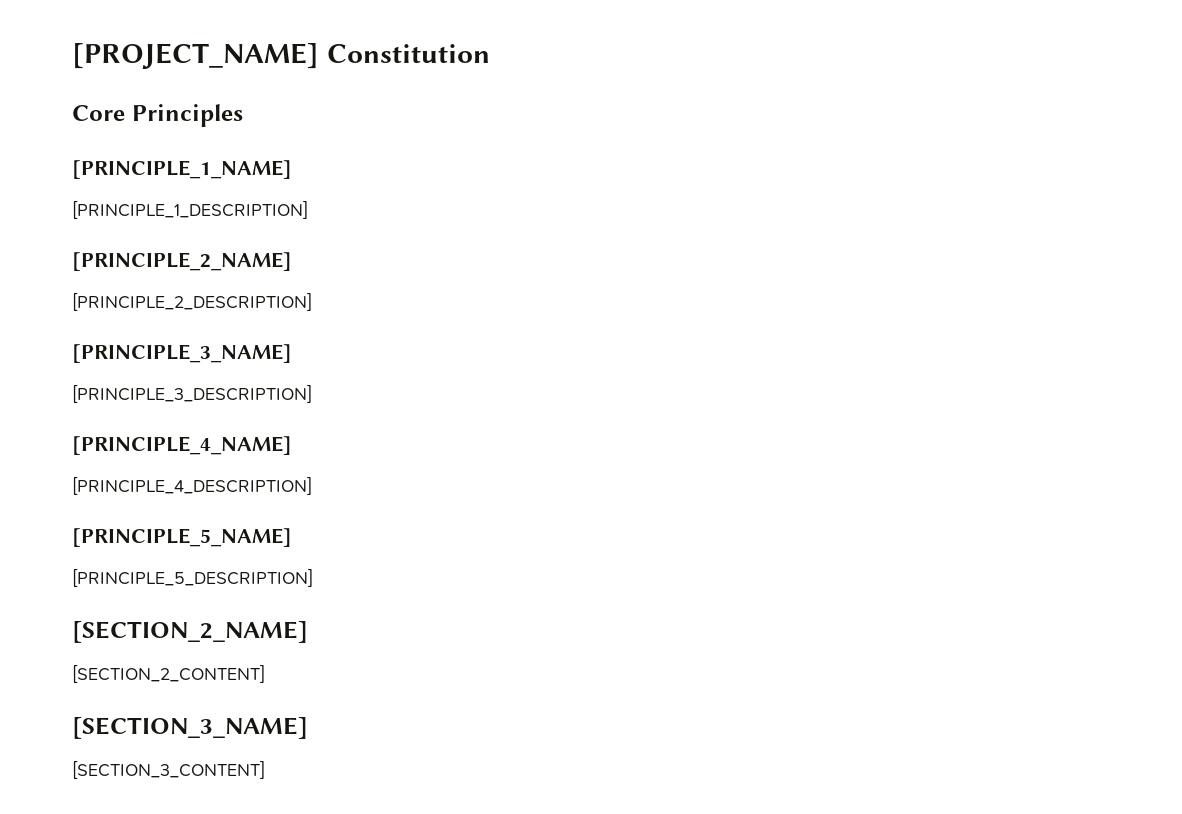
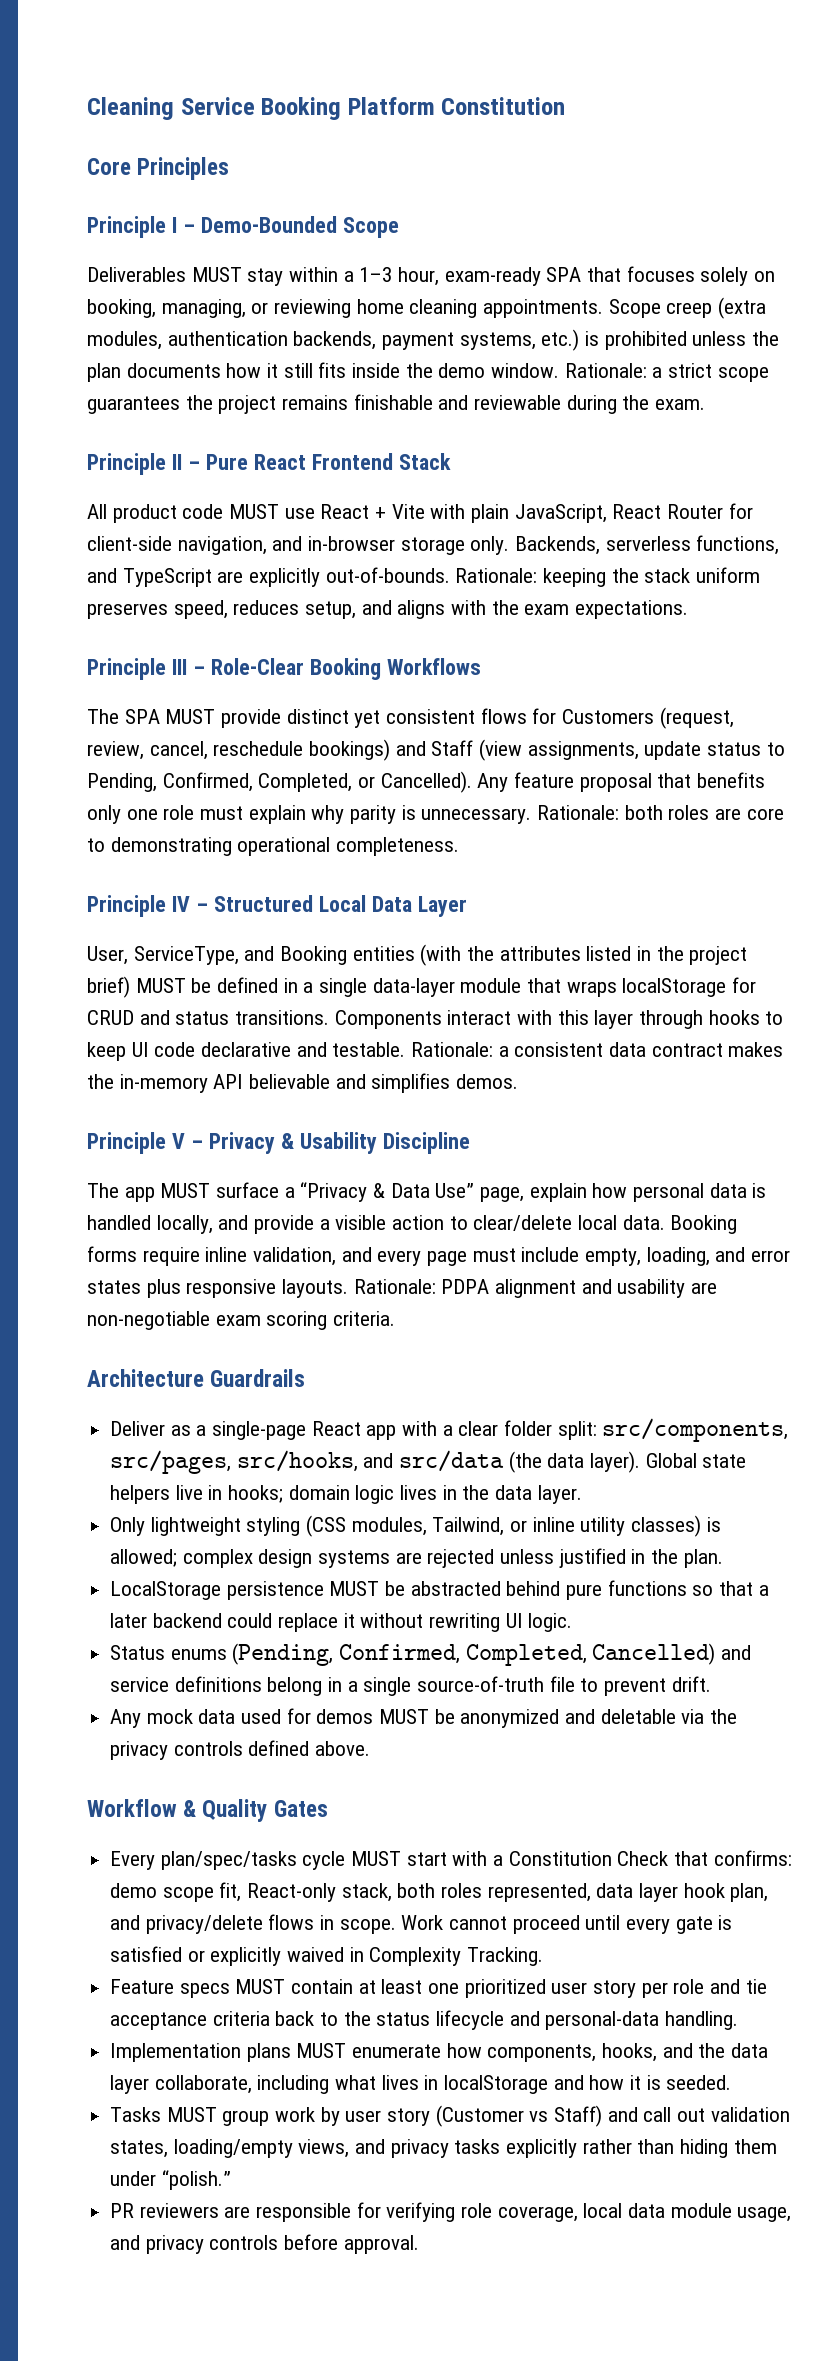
[72,43,319,69] [PROJECT_NAME] -> [87,97,435,120] Cleaning Service Booking Platform
[72,160,292,179] [72,201,308,219] [72,252,292,271] [72,293,312,311] [72,344,292,363] [72,385,312,403] [72,436,292,455] [72,477,312,495] [72,528,292,547] [72,569,313,587] [72,621,308,643] [72,665,265,683] [72,717,308,739] [72,761,265,779] [PRINCIPLE_1_NAME] // [PRINCIPLE_1_DESCRIPTION] // [PRINCIPLE_2_NAME] // [PRINCIPLE_2_DESCRIPTION] // [PRINCIPLE_3_NAME] // [PRINCIPLE_3_DESCRIPTION] // [PRINCIPLE_4_NAME] // [PRINCIPLE_4_DESCRIPTION] // [PRINCIPLE_5_NAME] // [PRINCIPLE_5_DESCRIPTION] // [SECTION_2_NAME] // [SECTION_2_CONTENT] // [SECTION_3_NAME] // [SECTION_3_CONTENT] -> [87,216,399,238] [87,266,776,286] [87,297,767,319] [87,329,780,351] [87,362,769,382] [87,394,706,414] [87,453,451,475] [87,503,753,523] [87,535,780,555] [87,567,761,587] [87,600,689,619] [87,658,481,680] [87,707,734,729] [87,739,785,761] [87,771,766,793] [87,805,784,824] [87,837,460,856] [87,895,467,917] [87,944,748,966] [87,976,757,998] [87,1010,784,1029] [87,1042,784,1061] [87,1073,519,1093] [87,1132,470,1154] [87,1182,767,1202] [87,1215,738,1234] [87,1246,791,1266] [87,1279,718,1298] [87,1311,396,1330] [87,1369,306,1387] [110,1418,789,1442] [110,1450,747,1474] [110,1485,582,1504] [110,1515,721,1537] [110,1548,723,1568] [110,1580,769,1600] [110,1613,573,1632] [110,1643,752,1666] [110,1676,711,1696] [110,1708,738,1728] [110,1740,371,1760] [87,1799,328,1822] [110,1850,792,1870] [110,1882,769,1902] [110,1914,733,1934] [110,1946,544,1966] [110,1979,767,1998] [110,2010,739,2030] [110,2043,769,2062] [110,2075,732,2094] [110,2105,790,2127] [110,2139,777,2158] [110,2170,231,2190] [110,2202,792,2222] [110,2234,419,2254] Principle I – Demo-Bounded Scope // Deliverables MUST stay within a 1–3 hour, exam-ready SPA that focuses solely on booking, managing, or reviewing home cleaning appointments. Scope creep (extra modules, authentication backends, payment systems, etc.) is prohibited unless the plan documents how it still fits inside the demo window. Rationale: a strict scope guarantees the project remains finishable and reviewable during the exam. // Principle II – Pure React Frontend Stack // All product code MUST use React + Vite with plain JavaScript, React Router for client-side navigation, and in-browser storage only. Backends, serverless functions, and TypeScript are explicitly out-of-bounds. Rationale: keeping the stack uniform preserves speed, reduces setup, and aligns with the exam expectations. // Principle III – Role-Clear Booking Workflows // The SPA MUST provide distinct yet consistent flows for Customers (request, review, cancel, reschedule bookings) and Staff (view assignments, update status to Pending, Confirmed, Completed, or Cancelled). Any feature proposal that benefits only one role must explain why parity is unnecessary. Rationale: both roles are core to demonstrating operational completeness. // Principle IV – Structured Local Data Layer // User, ServiceType, and Booking entities (with the attributes listed in the project brief) MUST be defined in a single data-layer module that wraps localStorage for CRUD and status transitions. Components interact with this layer through hooks to keep UI code declarative and testable. Rationale: a consistent data contract makes the in-memory API believable and simplifies demos. // Principle V – Privacy & Usability Discipline // The app MUST surface a “Privacy & Data Use” page, explain how personal data is handled locally, and provide a visible action to clear/delete local data. Booking forms require inline validation, and every page must include empty, loading, and error states plus responsive layouts. Rationale: PDPA alignment and usability are non-negotiable exam scoring criteria. // Architecture Guardrails // Deliver as a single-page React app with a clear folder split: src/components, src/pages, src/hooks, and src/data (the data layer). Global state helpers live in hooks; domain logic lives in the data layer. // Only lightweight styling (CSS modules, Tailwind, or inline utility classes) is allowed; complex design systems are rejected unless justified in the plan. // LocalStorage persistence MUST be abstracted behind pure functions so that a later backend could replace it without rewriting UI logic. // Status enums (Pending, Confirmed, Completed, Cancelled) and service definitions belong in a single source-of-truth file to prevent drift. // Any mock data used for demos MUST be anonymized and deletable via the privacy controls defined above. // Workflow & Quality Gates // Every plan/spec/tasks cycle MUST start with a Constitution Check that confirms: demo scope fit, React-only stack, both roles represented, data layer hook plan, and privacy/delete flows in scope. Work cannot proceed until every gate is satisfied or explicitly waived in Complexity Tracking. // Feature specs MUST contain at least one prioritized user story per role and tie acceptance criteria back to the status lifecycle and personal-data handling. // Implementation plans MUST enumerate how components, hooks, and the data layer collaborate, including what lives in localStorage and how it is seeded. // Tasks MUST group work by user story (Customer vs Staff) and call out validation states, loading/empty views, and privacy tasks explicitly rather than hiding them under “polish.” // PR reviewers are responsible for verifying role coverage, local data module usage, and privacy controls before approval.

